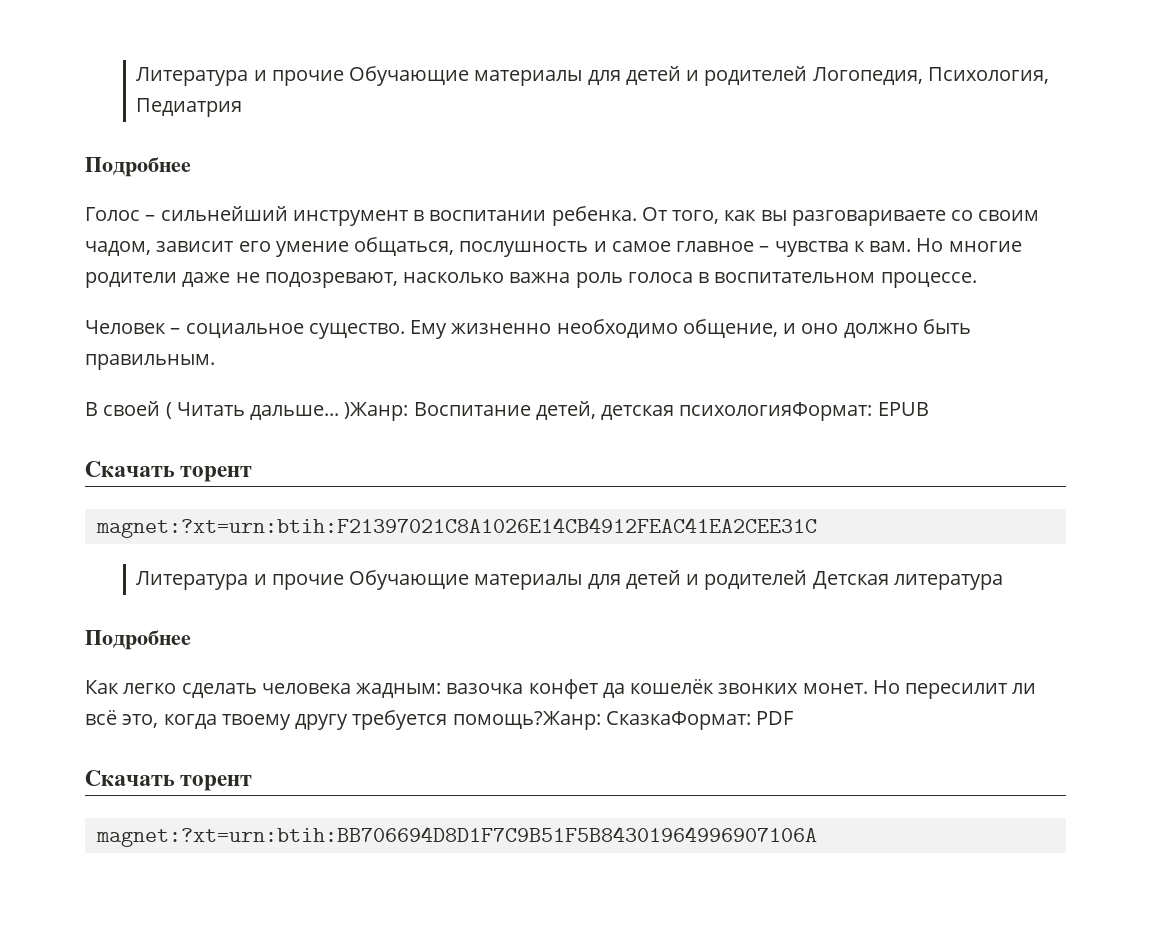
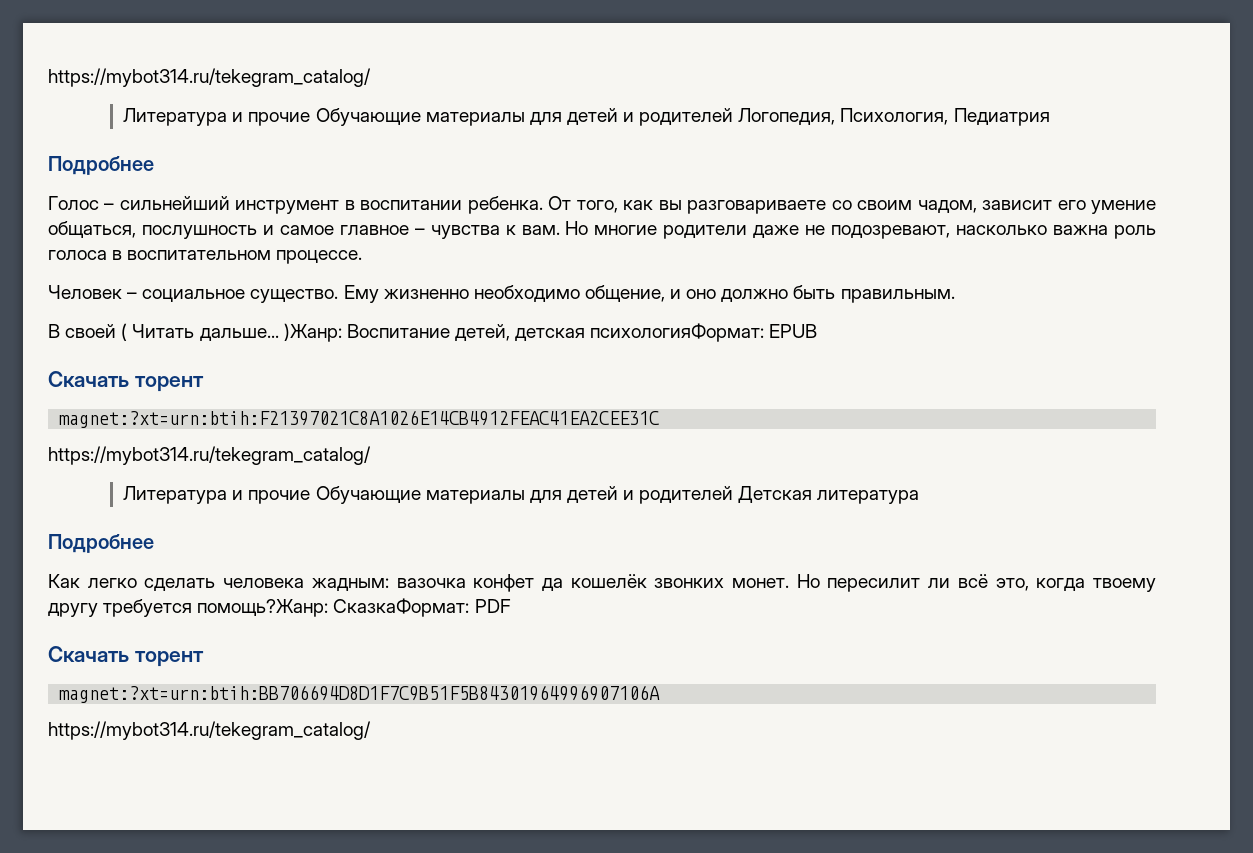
(136, 76) none -> [48,68,371,87] https://mybot314.ru/tekegram_catalog/ //
(817, 527) none -> [48,446,371,465] // https://mybot314.ru/tekegram_catalog/
(817, 836) none -> [48,721,371,740] // https://mybot314.ru/tekegram_catalog/

